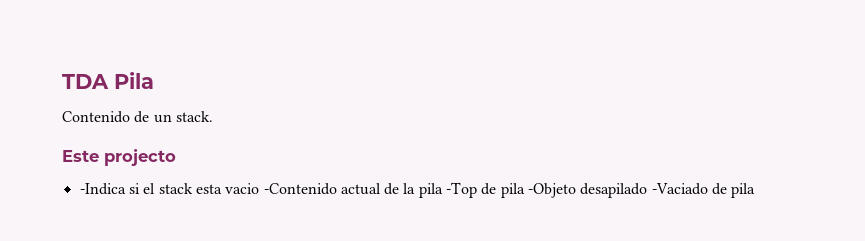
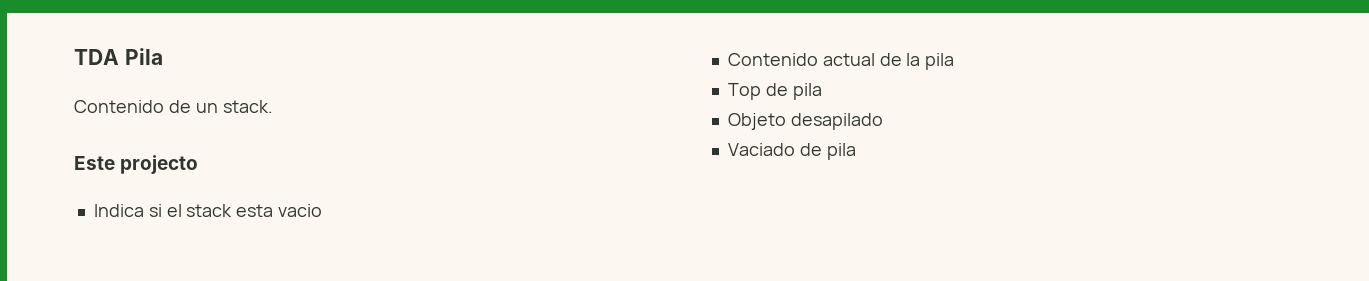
[79,183,126,195] -Indica -> [93,204,144,217] Indica
[263,183,337,195] -Contenido -> [727,53,818,66] // Contenido
[446,182,577,198] -Top de pila -Objeto -> [727,83,822,100] [727,113,786,130] // Top de pila // Objeto
[651,183,708,195] -Vaciado -> [727,143,795,156] // Vaciado

